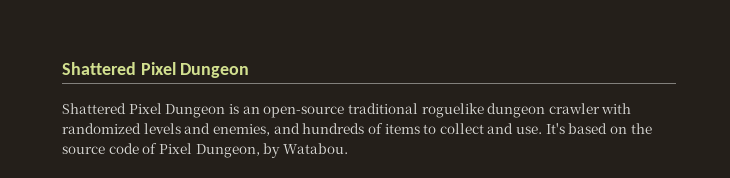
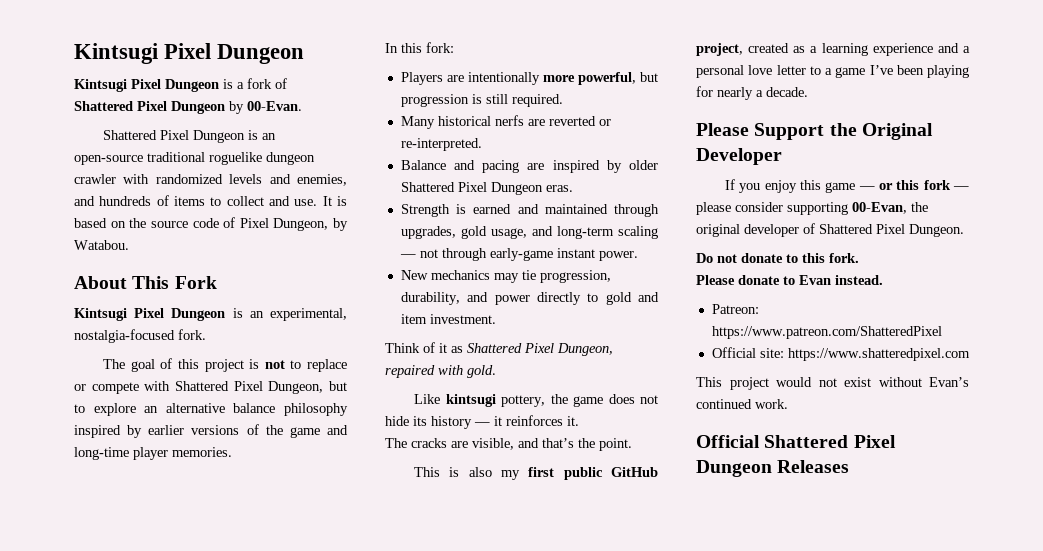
[62,62,250,78] Shattered Pixel Dungeon -> [74,43,305,64] [74,78,287,92] [74,101,302,114] Kintsugi Pixel Dungeon // Kintsugi Pixel Dungeon is a fork of Shattered Pixel Dungeon by 00-Evan.
[545,123,565,134] It's -> [322,196,348,206] It is
(348, 148) none -> [74,276,217,289] [74,308,347,321] [74,329,206,343] [103,358,347,372] [74,381,347,394] [74,403,348,416] [74,424,348,438] [74,447,232,460] [385,42,454,53] [400,72,658,85] [400,94,563,107] [400,115,611,129] [400,138,482,151] [400,160,658,173] [400,182,573,195] [400,204,659,217] [400,226,658,239] [399,248,638,261] [400,270,611,283] [400,292,659,305] [400,314,496,324] [385,342,613,356] [385,365,496,378] [414,394,658,407] [385,415,579,429] [385,438,632,451] [414,467,658,480] [696,43,970,56] [696,65,969,78] [696,86,808,100] [696,123,933,140] [696,148,782,165] [725,179,969,193] [696,202,928,215] [696,223,964,237] [696,253,859,263] [696,275,883,285] [711,304,759,314] [711,326,942,339] [711,347,970,361] [696,377,969,390] [696,399,788,409] [696,435,896,448] [696,460,850,477] // About This Fork // Kintsugi Pixel Dungeon is an experimental, nostalgia-focused fork. // The goal of this project is not to replace or compete with Shattered Pixel Dungeon, but to explore an alternative balance philosophy inspired by earlier versions of the game and long-time player memories. // In this fork: // Players are intentionally more powerful, but progression is still required. // Many historical nerfs are reverted or re-interpreted. // Balance and pacing are inspired by older Shattered Pixel Dungeon eras. // Strength is earned and maintained through upgrades, gold usage, and long-term scaling — not through early-game instant power. // New mechanics may tie progression, durability, and power directly to gold and item investment. // Think of it as Shattered Pixel Dungeon, repaired with gold. // Like kintsugi pottery, the game does not hide its history — it reinforces it. // The cracks are visible, and that’s the point. // This is also my first public GitHub project, created as a learning experience and a personal love letter to a game I’ve been playing for nearly a decade. // Please Support the Original Developer // If you enjoy this game — or this fork — please consider supporting 00-Evan, the original developer of Shattered Pixel Dungeon. // Do not donate to this fork. // Please donate to Evan instead. // Patreon: https://www.patreon.com/ShatteredPixel // Official site: https://www.shatteredpixel.com // This project would not exist without Evan’s continued work. // Official Shattered Pixel Dungeon Releases

